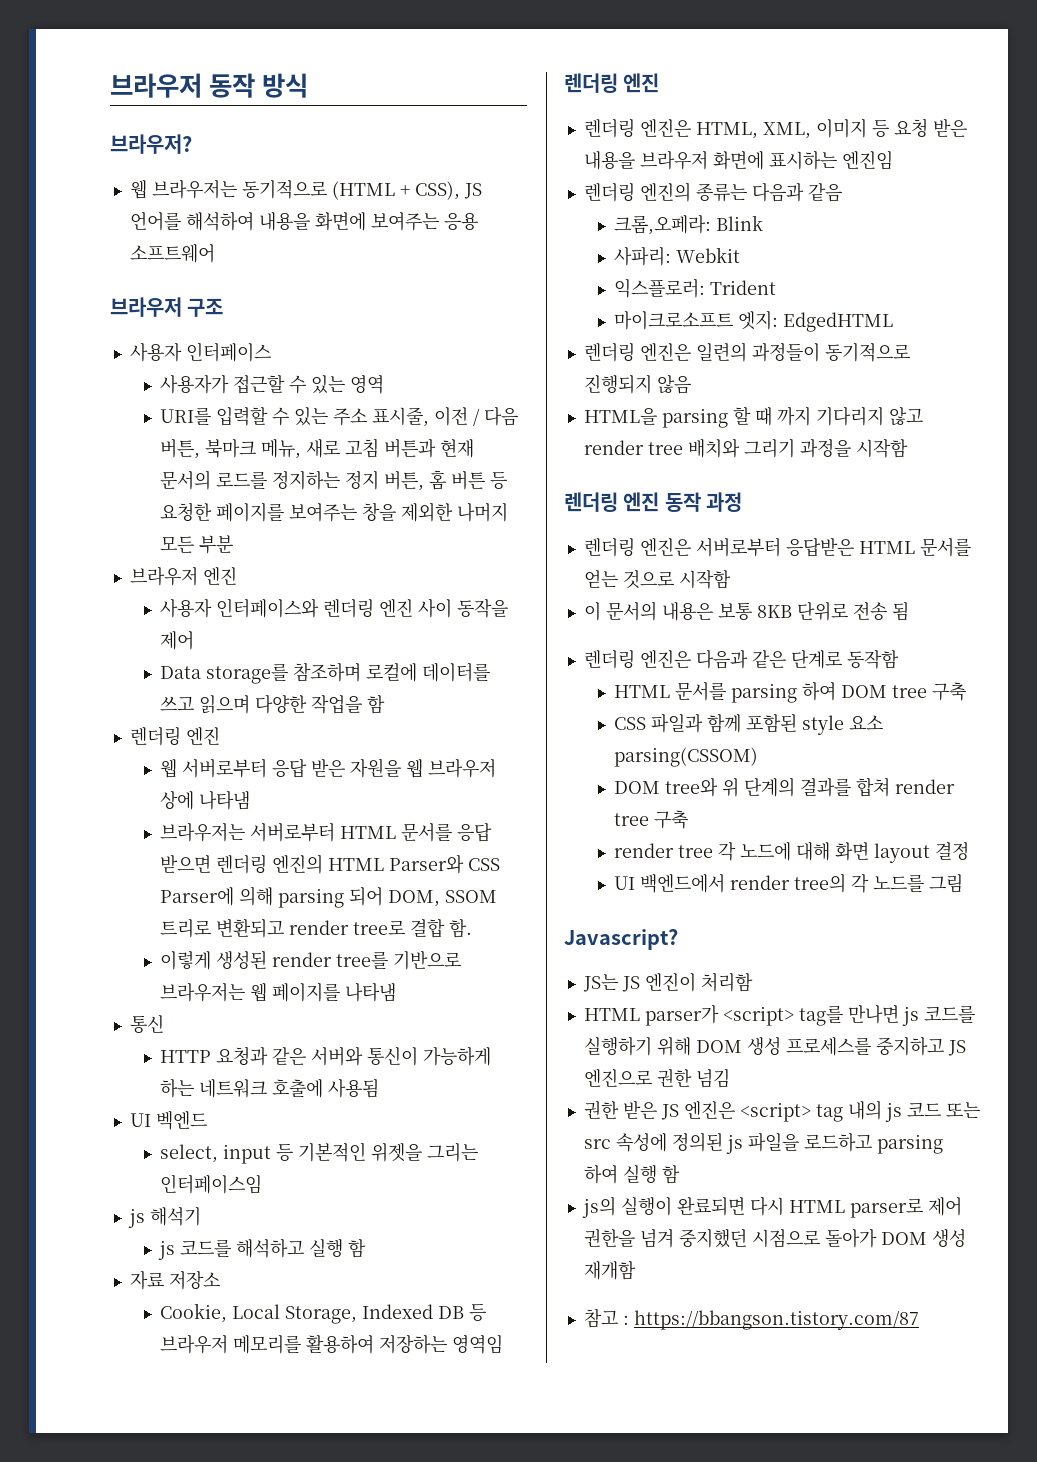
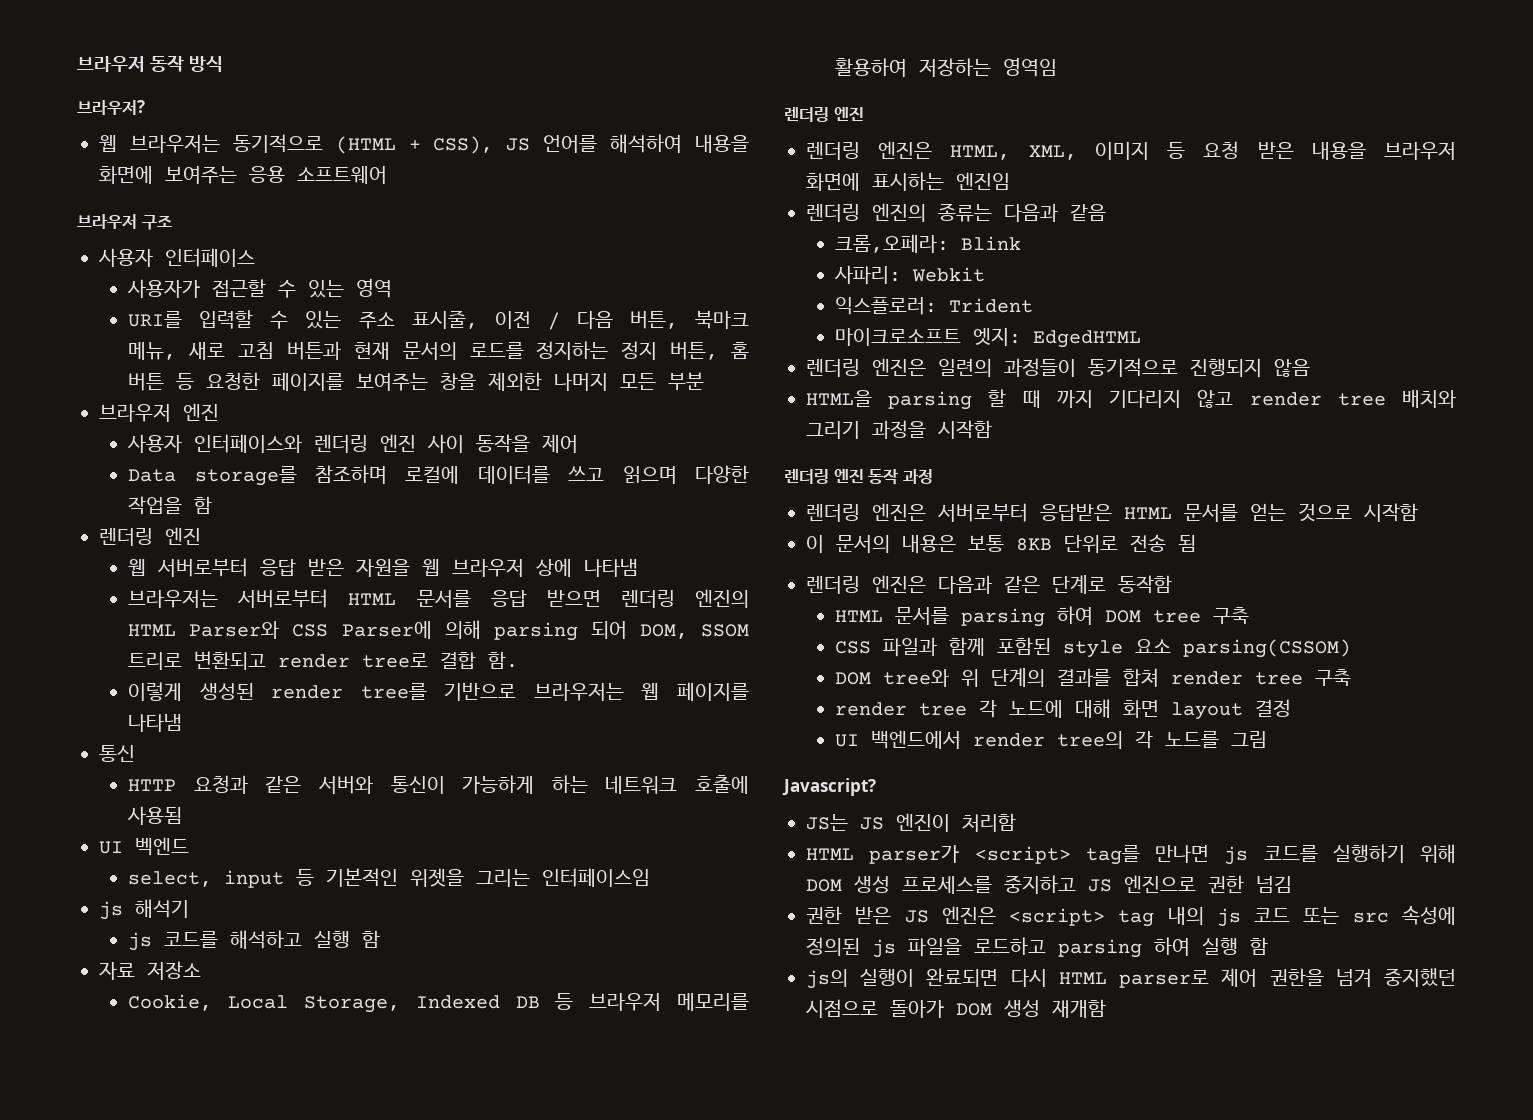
[583,1308,919,1330] // 참고 : https://bbangson.tistory.com/87 -> (1106, 1008) none

